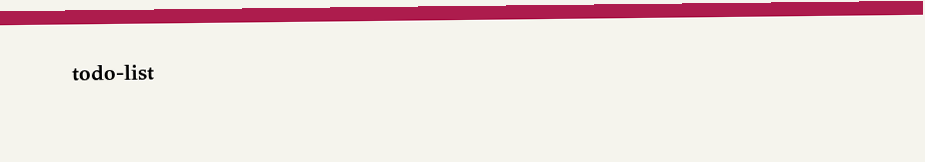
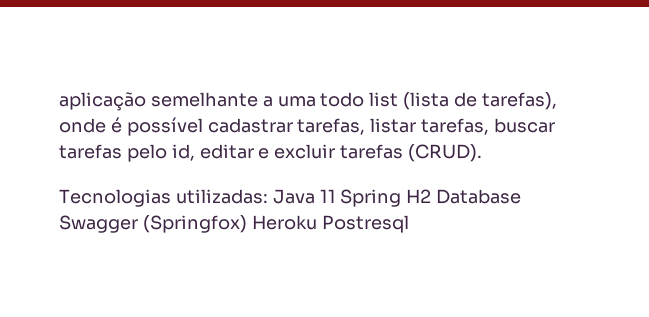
[71,64,154,82] todo-list -> [59,92,557,111] [59,117,556,136] [59,144,483,162] [59,189,522,207] [59,215,409,233] aplicação semelhante a uma todo list (lista de tarefas), onde é possível cadastrar tarefas, listar tarefas, buscar tarefas pelo id, editar e excluir tarefas (CRUD). // Tecnologias utilizadas: Java 11 Spring H2 Database Swagger (Springfox) Heroku Postresql

